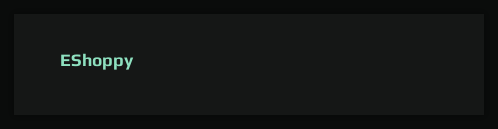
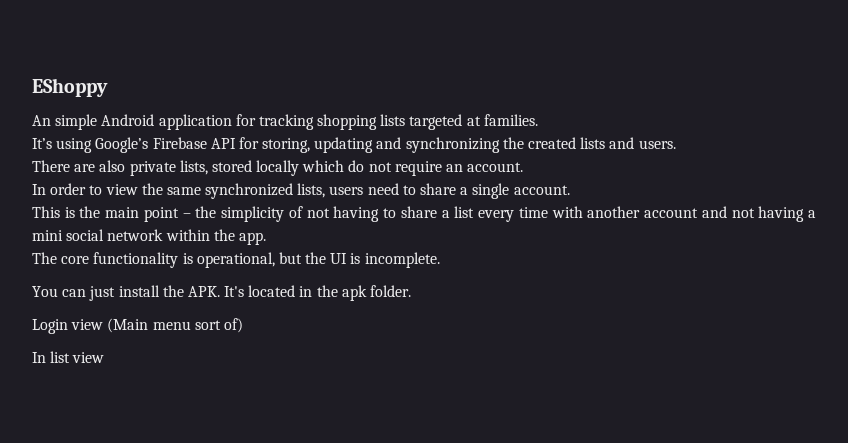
(134, 61) none -> [32,114,538,130] [32,137,676,153] [32,160,524,176] [32,183,570,199] [32,206,817,222] [32,229,266,245] [32,252,440,268] [32,285,412,301] [32,318,243,334] [32,351,105,363] // An simple Android application for tracking shopping lists targeted at families. // It’s using Google’s Firebase API for storing, updating and synchronizing the created lists and users. // There are also private lists, stored locally which do not require an account. // In order to view the same synchronized lists, users need to share a single account. // This is the main point – the simplicity of not having to share a list every time with another account and not having a mini social network within the app. // The core functionality is operational, but the UI is incomplete. // You can just install the APK. It's located in the apk folder. // Login view (Main menu sort of) // In list view

